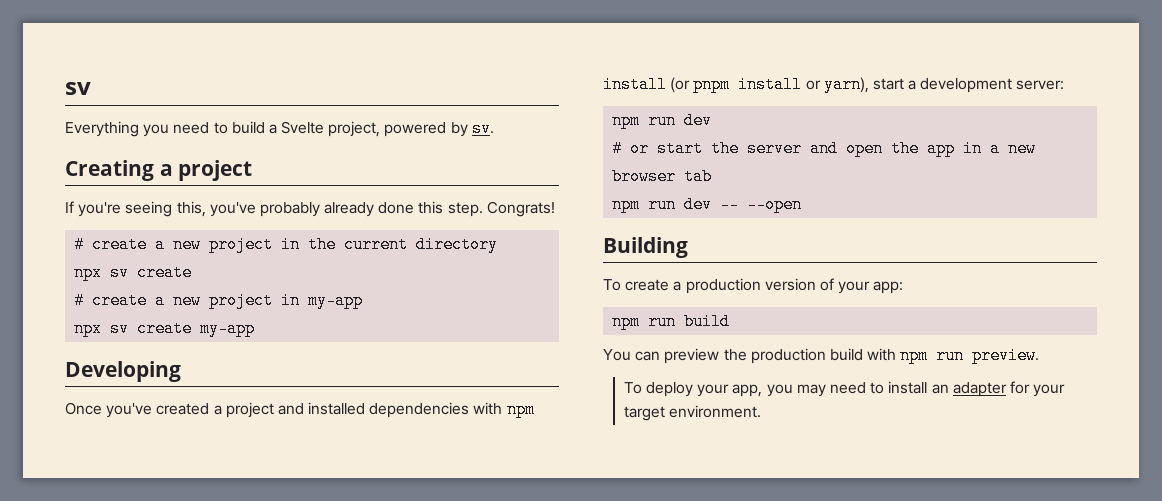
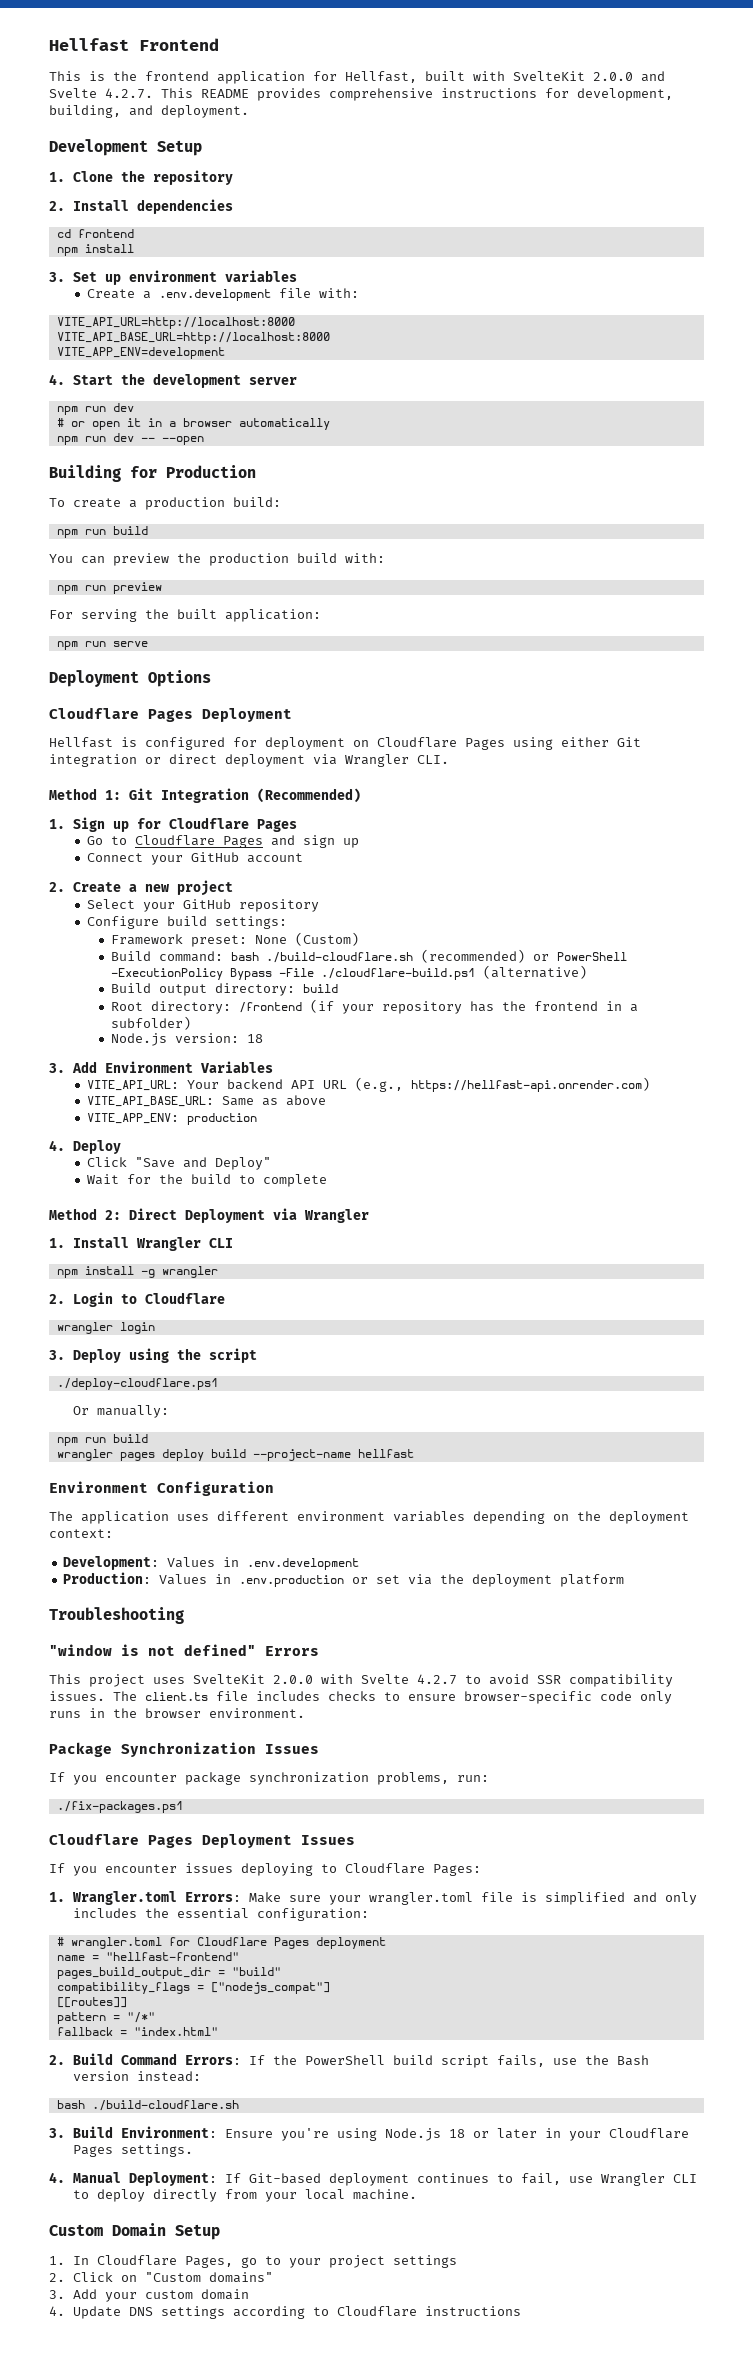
[65,82,91,95] [65,120,494,137] [65,160,253,181] [65,201,555,217] [74,236,499,253] [74,264,193,281] [74,292,364,309] [74,320,256,337] [65,361,181,382] [65,401,535,418] [603,76,1065,93] sv // Everything you need to build a Svelte project, powered by sv. // Creating a project // If you're seeing this, you've probably already done this step. Congrats! // # create a new project in the current directory // npx sv create // # create a new project in my-app // npx sv create my-app // Developing // Once you've created a project and installed dependencies with npm install (or pnpm install or yarn), start a development server: -> [49,38,219,51] [49,71,665,84] [49,88,673,101] [49,105,249,118] [49,139,202,156] [49,170,233,185] [49,199,233,214] [56,229,134,238] [56,244,134,256] [49,270,297,285] [87,288,360,301] [56,317,295,329] [56,332,330,344] [56,347,225,359] [49,373,297,388] Hellfast Frontend // This is the frontend application for Hellfast, built with SvelteKit 2.0.0 and Svelte 4.2.7. This README provides comprehensive instructions for development, building, and deployment. // Development Setup // 1. Clone the repository // 2. Install dependencies // cd frontend // npm install // 3. Set up environment variables // Create a .env.development file with: // VITE_API_URL=http://localhost:8000 // VITE_API_BASE_URL=http://localhost:8000 // VITE_APP_ENV=development // 4. Start the development server
[657,140,1037,157] [612,168,713,185] start the server and open the app in a new browser tab -> [91,418,330,430] open it in a browser automatically
(688, 247) none -> [130,465,256,478] for Production
[764,278,904,294] version of your app: -> [233,497,281,507] build:
[867,347,1040,364] [623,381,1066,397] [623,405,762,421] with npm run preview. // To deploy your app, you may need to install an adapter for your target environment. -> [345,553,385,563] [56,582,162,594] [49,609,321,622] [56,641,148,650] [49,670,211,687] [49,707,292,722] [49,737,641,750] [49,754,449,767] [49,788,361,803] [49,817,297,832] [87,835,360,848] [87,852,304,865] [49,880,233,896] [87,899,320,912] [87,916,288,929] [110,932,359,947] [110,949,627,963] [110,965,587,980] [110,983,338,996] [110,999,638,1014] [110,1016,191,1030] [110,1033,263,1046] [49,1061,273,1073] [87,1077,651,1092] [87,1095,327,1107] [87,1113,258,1125] [49,1140,121,1154] [87,1157,272,1170] [87,1174,328,1187] [49,1208,369,1223] [49,1237,233,1251] [56,1266,218,1278] [49,1292,225,1307] [56,1322,155,1334] [49,1348,257,1363] [56,1378,218,1390] [72,1405,169,1418] [56,1434,148,1446] [56,1449,414,1461] [49,1481,274,1496] [49,1511,689,1524] [49,1529,113,1538] [63,1556,360,1570] [63,1572,625,1587] [49,1607,184,1624] [49,1644,319,1656] [49,1674,673,1687] [49,1691,672,1704] [49,1708,305,1718] [49,1742,319,1757] [49,1772,489,1785] [56,1801,183,1813] [49,1833,355,1848] [49,1863,481,1876] [49,1891,697,1905] [72,1908,369,1921] [56,1937,386,1949] [56,1952,239,1961] [56,1967,281,1979] [56,1982,330,1994] [56,1997,127,2008] [56,2012,155,2024] [56,2027,218,2036] [49,2053,649,2068] [72,2071,201,2082] [56,2100,239,2111] [49,2126,689,2141] [72,2144,193,2157] [49,2172,697,2186] [72,2189,417,2202] [49,2223,220,2240] [49,2255,457,2268] [49,2272,273,2283] [49,2289,249,2302] [49,2306,521,2319] with: // npm run preview // For serving the built application: // npm run serve // Deployment Options // Cloudflare Pages Deployment // Hellfast is configured for deployment on Cloudflare Pages using either Git integration or direct deployment via Wrangler CLI. // Method 1: Git Integration (Recommended) // 1. Sign up for Cloudflare Pages // Go to Cloudflare Pages and sign up // Connect your GitHub account // 2. Create a new project // Select your GitHub repository // Configure build settings: // Framework preset: None (Custom) // Build command: bash ./build-cloudflare.sh (recommended) or PowerShell -ExecutionPolicy Bypass -File ./cloudflare-build.ps1 (alternative) // Build output directory: build // Root directory: /frontend (if your repository has the frontend in a subfolder) // Node.js version: 18 // 3. Add Environment Variables // VITE_API_URL: Your backend API URL (e.g., https://hellfast-api.onrender.com) // VITE_API_BASE_URL: Same as above // VITE_APP_ENV: production // 4. Deploy // Click "Save and Deploy" // Wait for the build to complete // Method 2: Direct Deployment via Wrangler // 1. Install Wrangler CLI // npm install -g wrangler // 2. Login to Cloudflare // wrangler login // 3. Deploy using the script // ./deploy-cloudflare.ps1 // Or manually: // npm run build // wrangler pages deploy build --project-name hellfast // Environment Configuration // The application uses different environment variables depending on the deployment context: // Development: Values in .env.development // Production: Values in .env.production or set via the deployment platform // Troubleshooting // "window is not defined" Errors // This project uses SvelteKit 2.0.0 with Svelte 4.2.7 to avoid SSR compatibility issues. The client.ts file includes checks to ensure browser-specific code only runs in the browser environment. // Package Synchronization Issues // If you encounter package synchronization problems, run: // ./fix-packages.ps1 // Cloudflare Pages Deployment Issues // If you encounter issues deploying to Cloudflare Pages: // 1. Wrangler.toml Errors: Make sure your wrangler.toml file is simplified and only includes the essential configuration: // # wrangler.toml for Cloudflare Pages deployment // name = "hellfast-frontend" // pages_build_output_dir = "build" // compatibility_flags = ["nodejs_compat"] // [[routes]] // pattern = "/*" // fallback = "index.html" // 2. Build Command Errors: If the PowerShell build script fails, use the Bash version instead: // bash ./build-cloudflare.sh // 3. Build Environment: Ensure you're using Node.js 18 or later in your Cloudflare Pages settings. // 4. Manual Deployment: If Git-based deployment continues to fail, use Wrangler CLI to deploy directly from your local machine. // Custom Domain Setup // 1. In Cloudflare Pages, go to your project settings // 2. Click on "Custom domains" // 3. Add your custom domain // 4. Update DNS settings according to Cloudflare instructions

